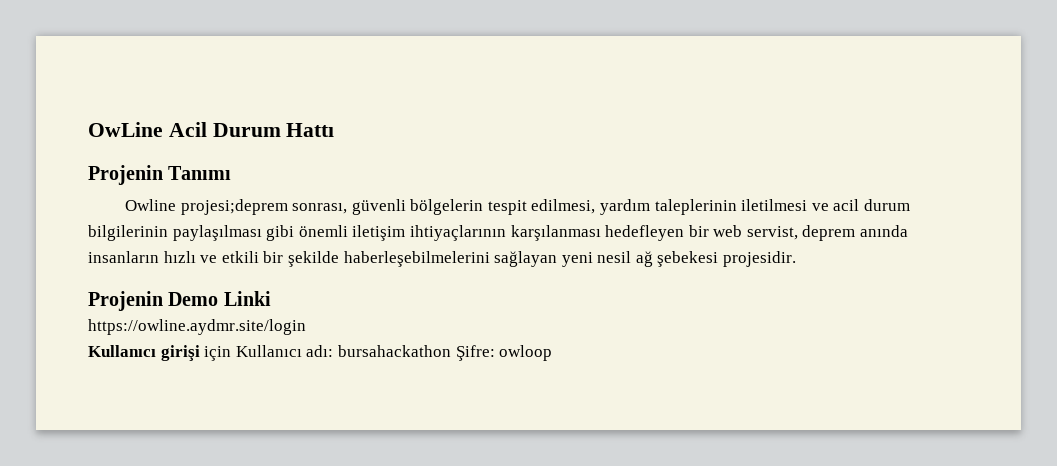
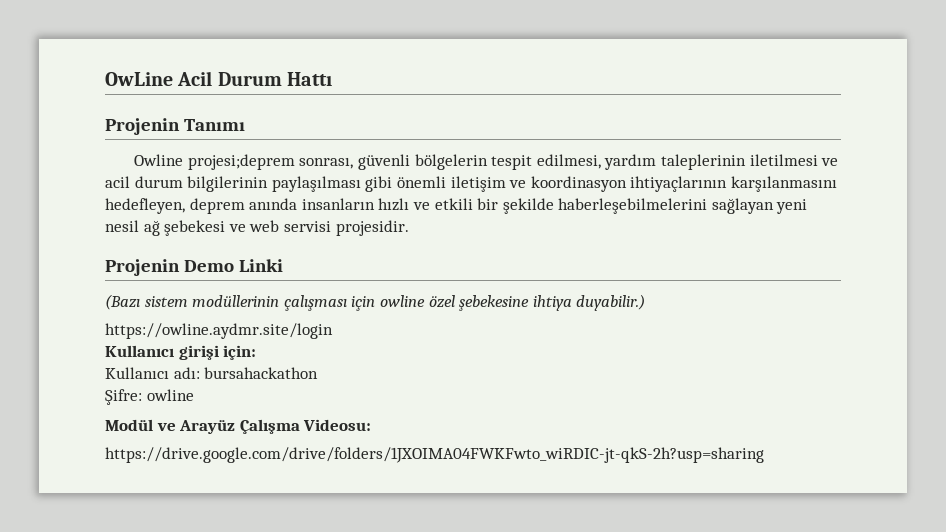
[409,225,798,241] ihtiyaçlarının karşılanması hedefleyen bir web servist, -> [509,176,837,192] [105,198,185,214] ve koordinasyon ihtiyaçlarının karşılanmasını hedefleyen,
(719, 259) none -> [228,220,331,232] ve web servisi
(271, 298) none -> [105,294,646,311] // (Bazı sistem modüllerinin çalışması için owline özel şebekesine ihtiya duyabilir.)
[204,346,232,361] için -> [223,345,257,360] için: //
[455,345,553,361] Şifre: owloop -> [105,389,194,405] [105,419,372,434] [105,447,764,463] // Şifre: owline // Modül ve Arayüz Çalışma Videosu: // https://drive.google.com/drive/folders/1JXOIMA04FWKFwto_wiRDIC-jt-qkS-2h?usp=sharing

